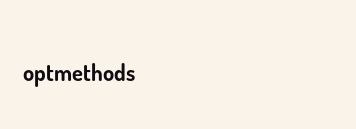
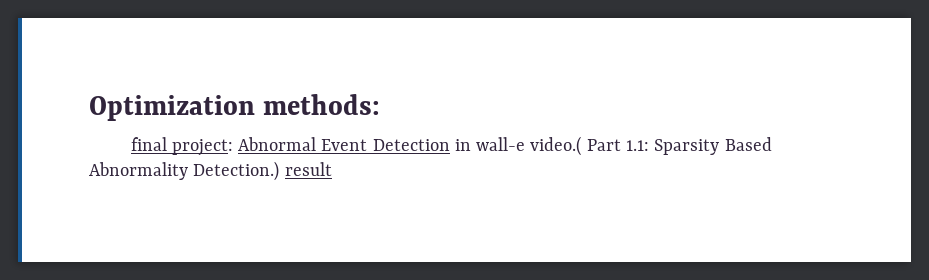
[23,63,135,87] optmethods -> [89,94,381,121] [130,136,772,156] [89,161,332,181] Optimization methods: // final project: Abnormal Event Detection in wall-e video.( Part 1.1: Sparsity Based Abnormality Detection.) result

